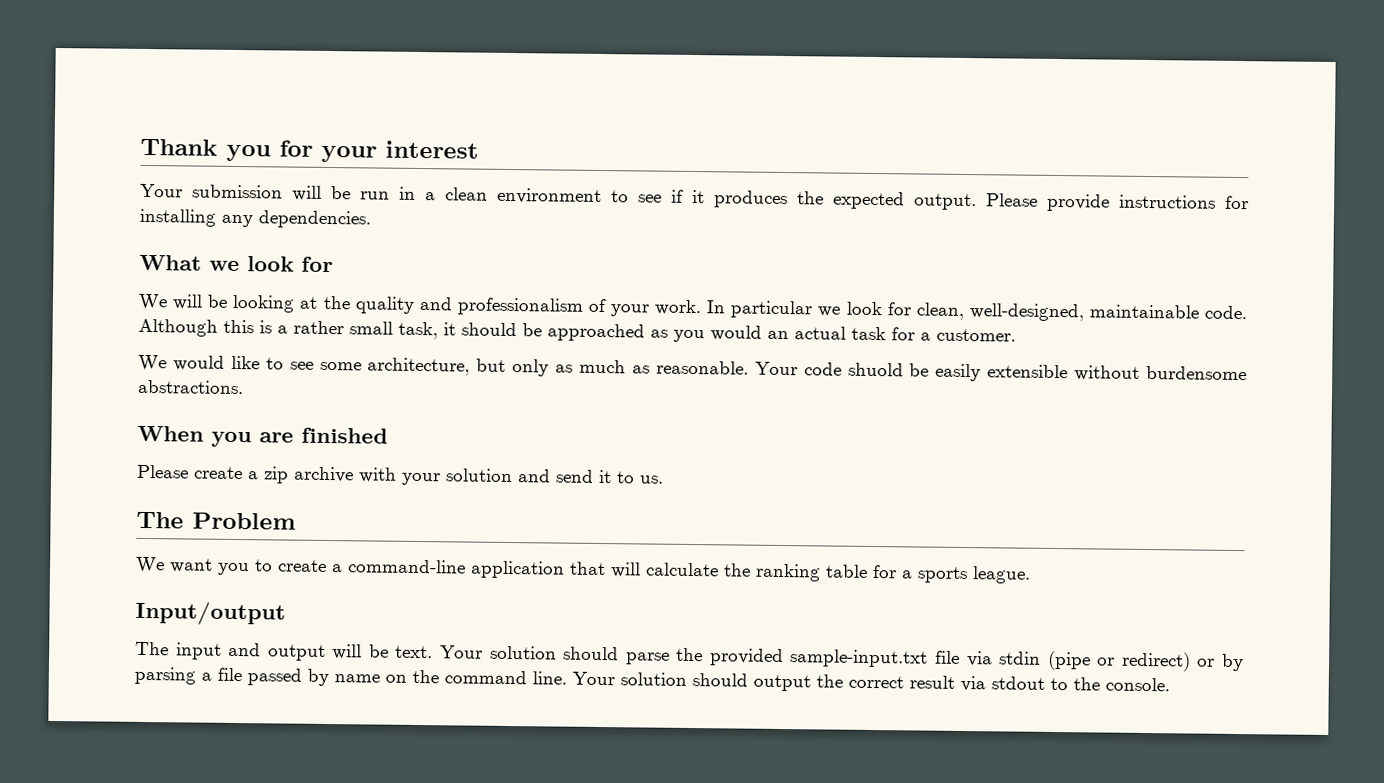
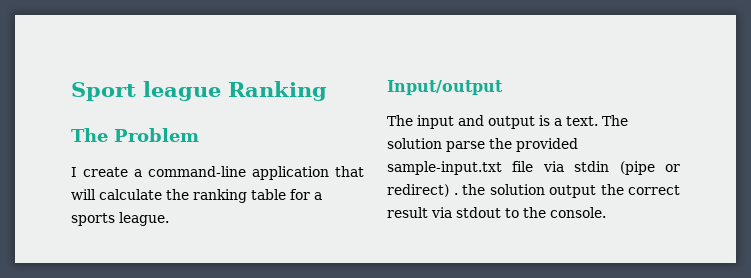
[140,138,479,163] [140,183,1249,212] [139,208,371,229] [139,254,333,273] [138,293,1248,322] [138,318,1016,343] [138,354,1247,382] [137,379,244,395] [137,425,388,448] [137,464,664,486] [136,511,296,530] [135,556,273,576] Thank you for your interest // Your submission will be run in a clean environment to see if it produces the expected output. Please provide instructions for installing any dependencies. // What we look for // We will be looking at the quality and professionalism of your work. In particular we look for clean, well-designed, maintainable code. Although this is a rather small task, it should be approached as you would an actual task for a customer. // We would like to see some architecture, but only as much as reasonable. Your code shuold be easily extensible without burdensome abstractions. // When you are finished // Please create a zip archive with your solution and send it to us. // The Problem // We want you to -> [71,81,327,101] [71,128,199,142] [71,167,77,177] Sport league Ranking // The Problem // I
[332,644,620,661] will be text. Your solution should -> [539,115,628,126] [387,138,442,149] is a text. The solution
[1197,653,1244,672] [134,666,748,687] or by parsing a file passed by name on the command line. Your solution should -> [453,184,545,195] . the solution

